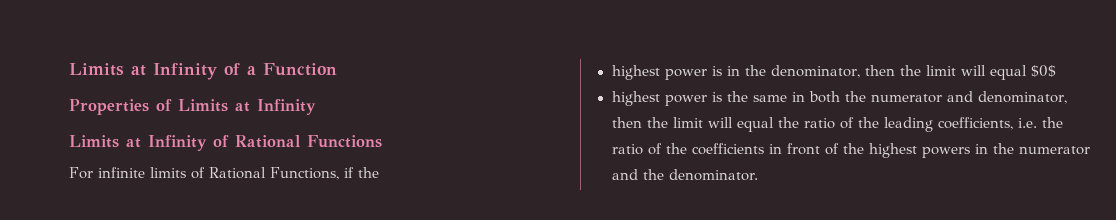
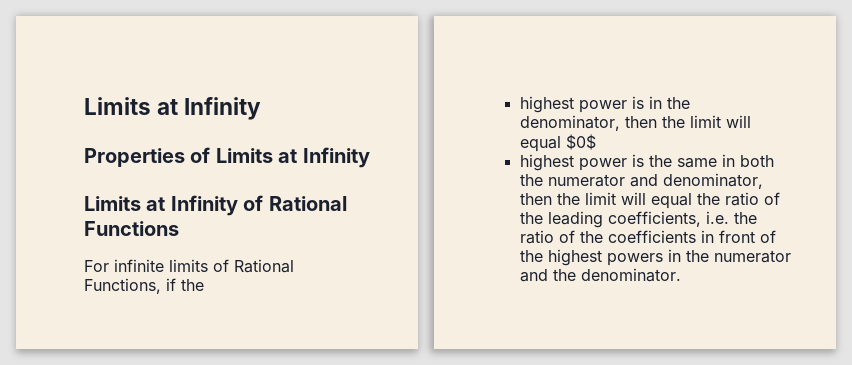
[69,63,337,80] Limits at Infinity of a Function -> [84,97,262,120] Limits at Infinity

